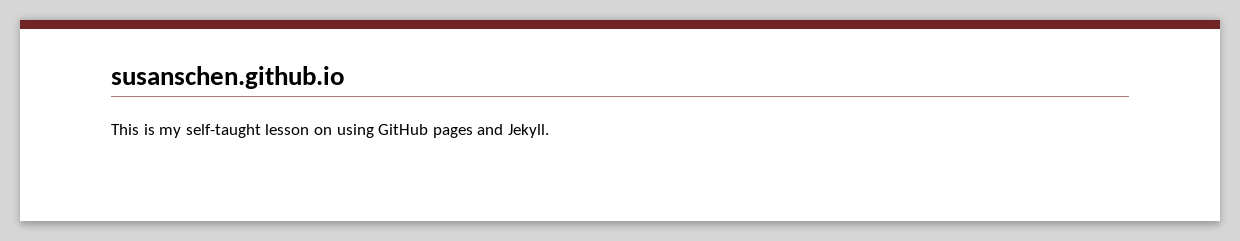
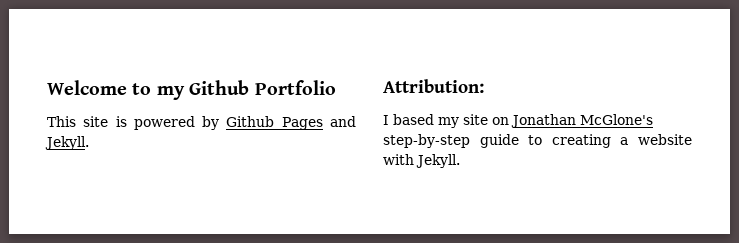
[111,66,345,89] [111,124,504,138] susanschen.github.io // This is my self-taught lesson on using GitHub pages and -> [47,80,336,100] [47,116,356,130] [45,136,89,150] [383,79,484,93] [383,114,653,128] [383,134,692,148] [383,154,414,165] Welcome to my Github Portfolio // This site is powered by Github Pages and Jekyll. // Attribution: // I based my site on Jonathan McGlone's step-by-step guide to creating a website with

